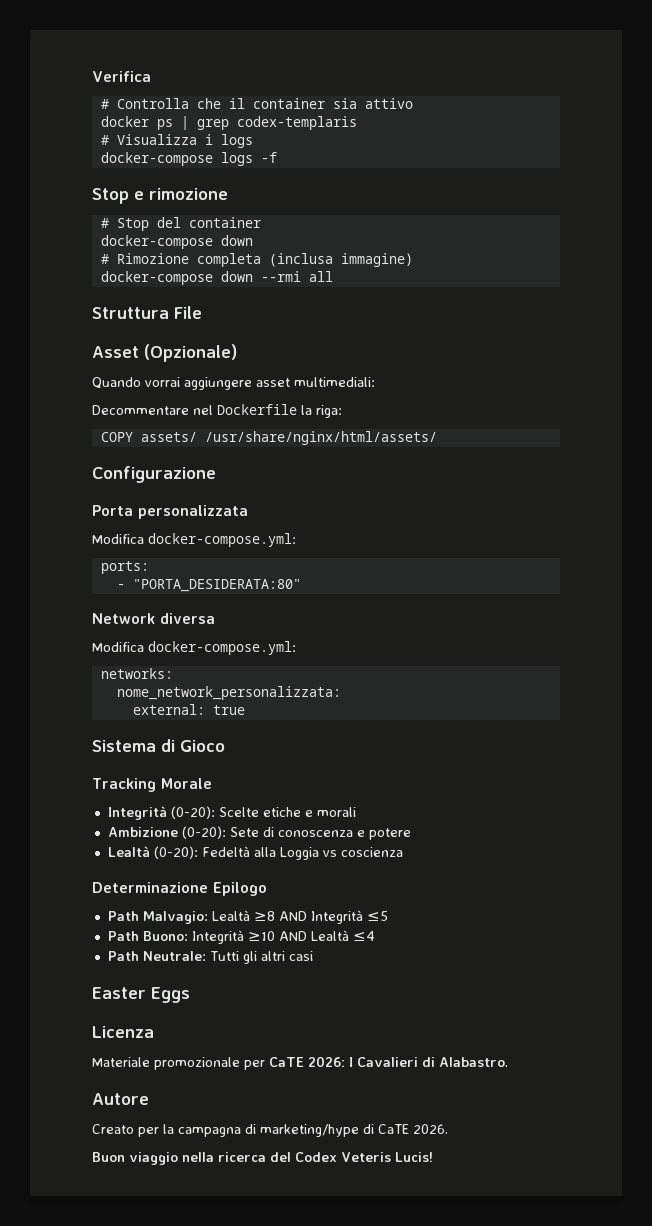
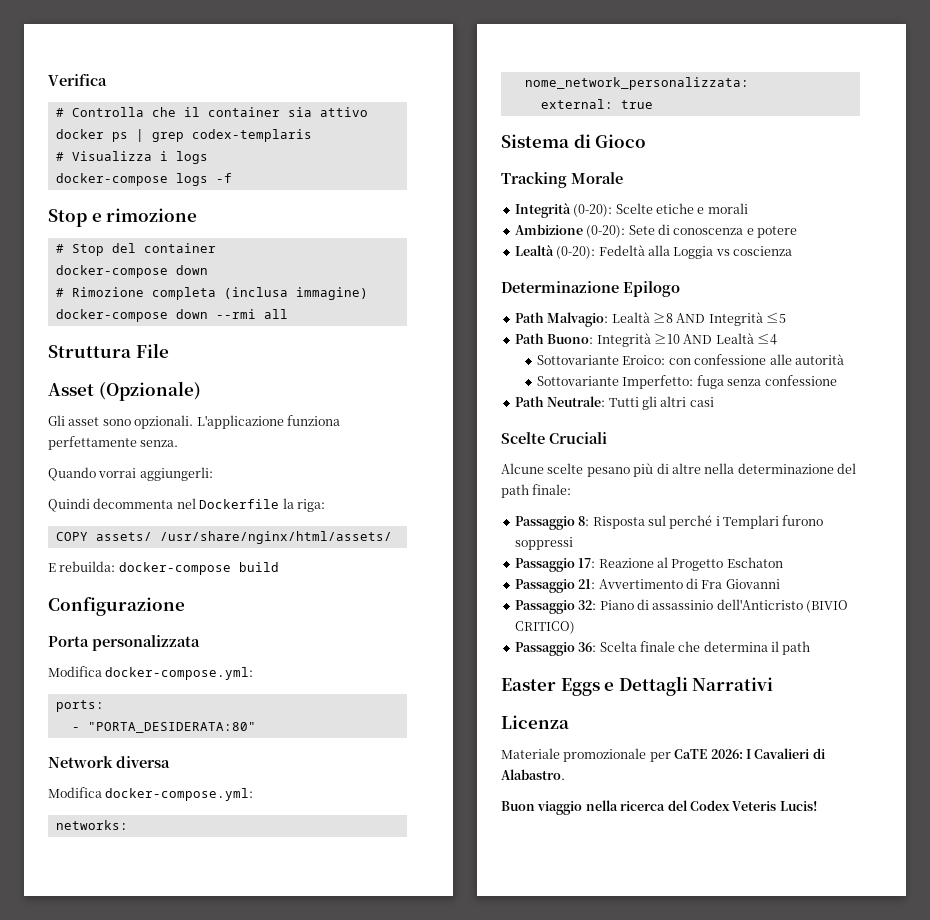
[92,377,375,390] [92,405,189,415] Quando vorrai aggiungere asset multimediali: // Decommentare -> [48,415,340,429] [48,436,179,450] [48,467,213,481] [48,498,174,512] Gli asset sono opzionali. L'applicazione funziona perfettamente senza. // Quando vorrai aggiungerli: // Quindi decommenta
(437, 438) none -> [48,561,279,575] // E rebuilda: docker-compose build
(375, 936) none -> [537,354,844,365] [537,375,837,389] // Sottovariante Eroico: con confessione alle autorità // Sottovariante Imperfetto: fuga senza confessione
(313, 956) none -> [501,432,607,444] [501,463,856,477] [501,484,572,498] [514,515,824,530] [514,537,573,550] [514,557,783,572] [514,578,780,593] [514,599,848,614] [514,621,575,634] [514,641,811,656] // Scelte Cruciali // Alcune scelte pesano più di altre nella determinazione del path finale: // Passaggio 8: Risposta sul perché i Templari furono soppressi // Passaggio 17: Reazione al Progetto Eschaton // Passaggio 21: Avvertimento di Fra Giovanni // Passaggio 32: Piano di assassinio dell'Anticristo (BIVIO CRITICO) // Passaggio 36: Scelta finale che determina il path
(190, 995) none -> [604,676,774,696] e Dettagli Narrativi
[92,1093,149,1105] [92,1124,448,1137] // Autore // Creato per la campagna di marketing/hype di CaTE 2026. -> (565, 774) none

